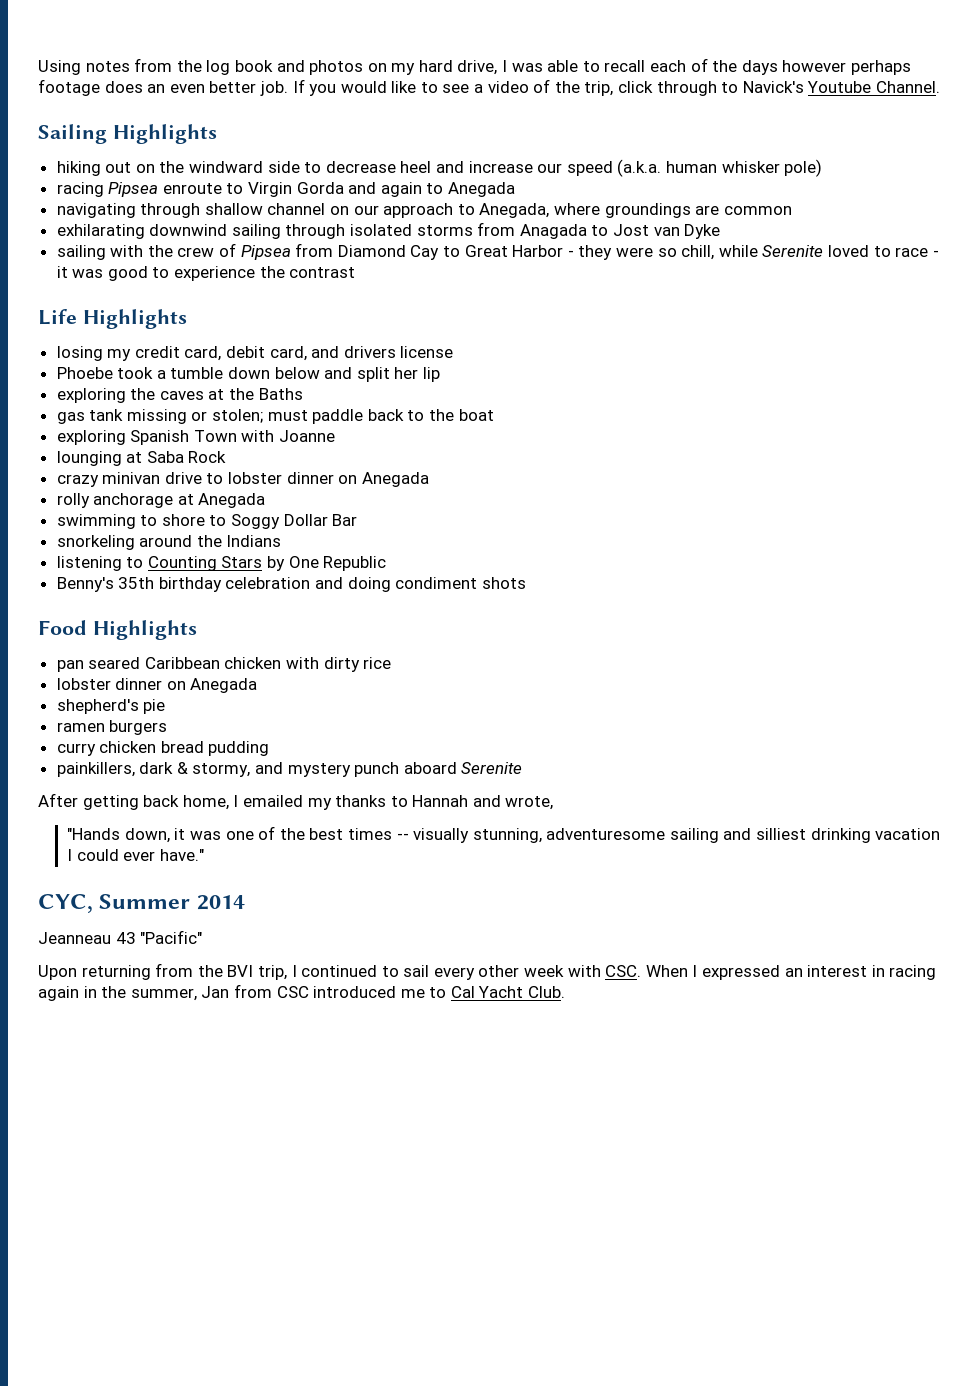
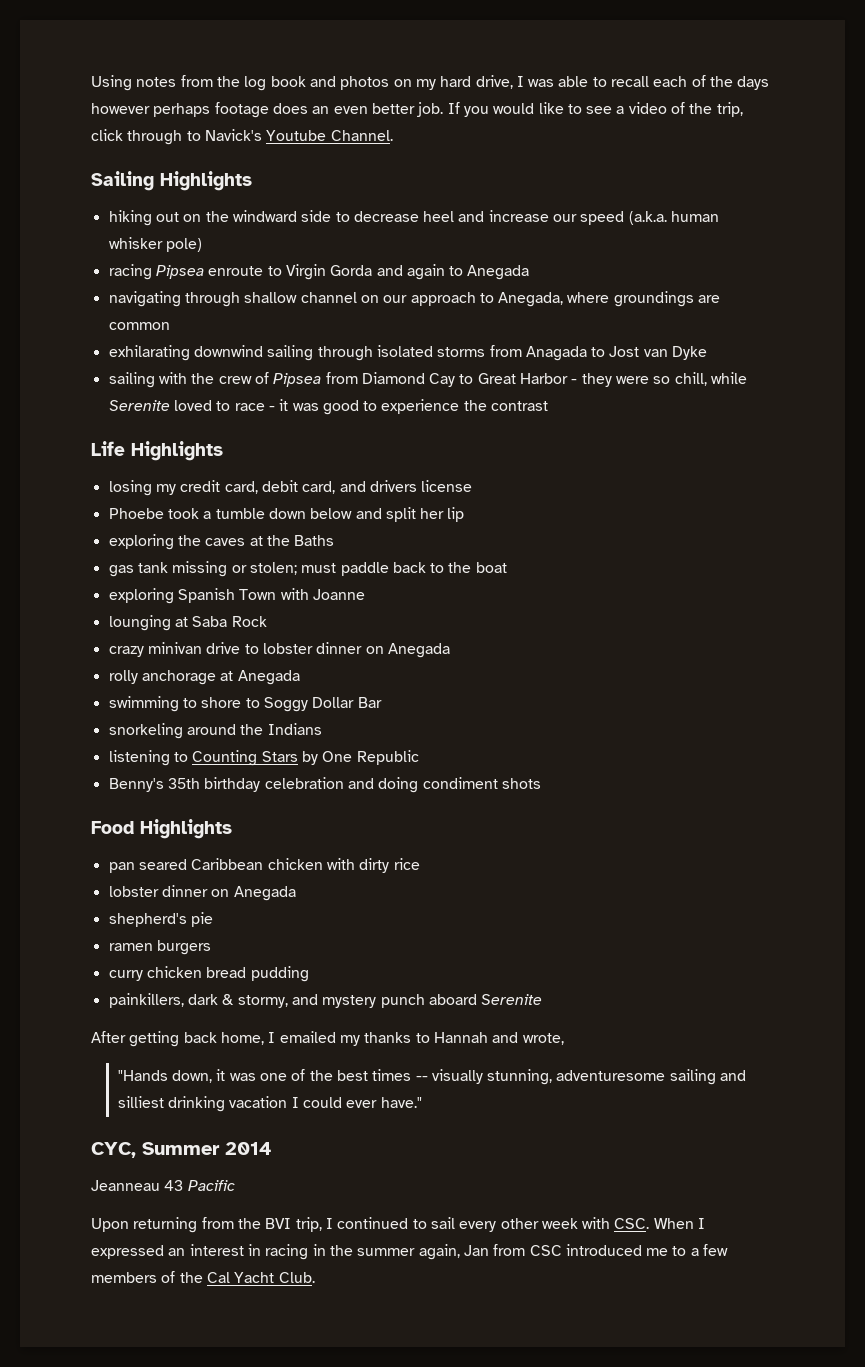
[140,930,203,944] "Pacific" -> [187,1180,235,1191] Pacific
[38,986,79,1001] again -> (309, 1252) none
[130,988,197,1001] summer, -> [357,1244,460,1260] summer again,
(447, 992) none -> [690,1244,729,1256] [91,1271,203,1283] a few members of the

